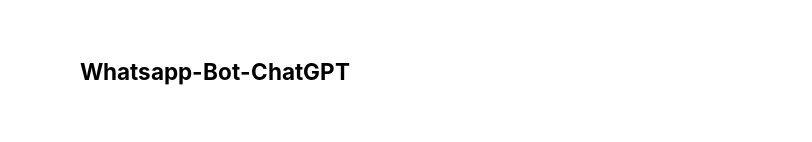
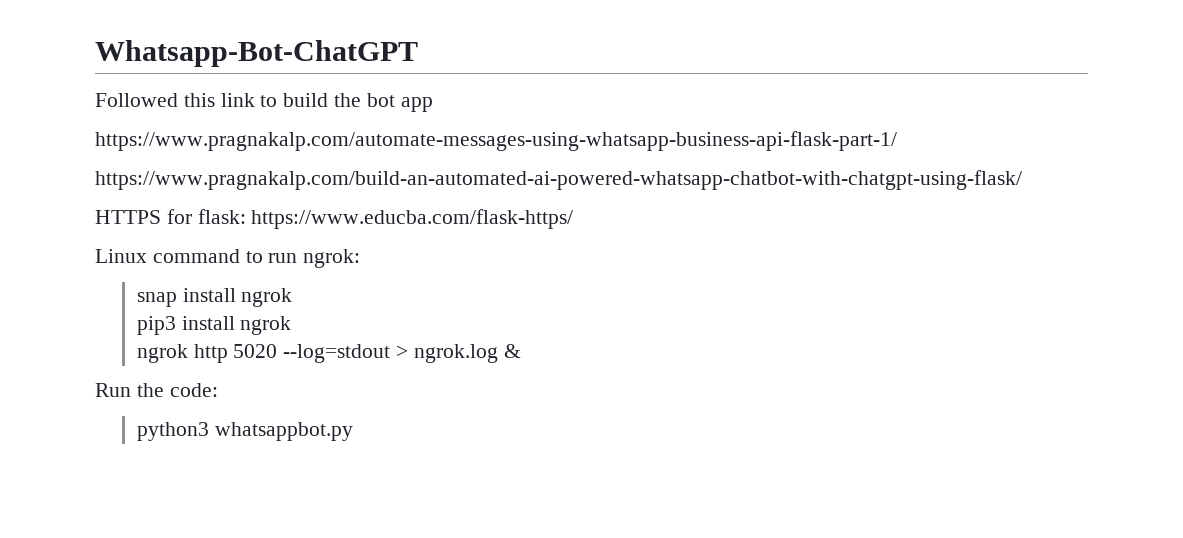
(350, 74) none -> [95,93,433,112] [95,131,897,151] [95,170,1022,190] [95,209,574,229] [95,249,361,268] [136,288,293,307] [136,316,292,335] [136,344,521,363] [95,383,218,397] [136,422,353,441] // Followed this link to build the bot app // https://www.pragnakalp.com/automate-messages-using-whatsapp-business-api-flask-part-1/ // https://www.pragnakalp.com/build-an-automated-ai-powered-whatsapp-chatbot-with-chatgpt-using-flask/ // HTTPS for flask: https://www.educba.com/flask-https/ // Linux command to run ngrok: // snap install ngrok // pip3 install ngrok // ngrok http 5020 --log=stdout > ngrok.log & // Run the code: // python3 whatsappbot.py

